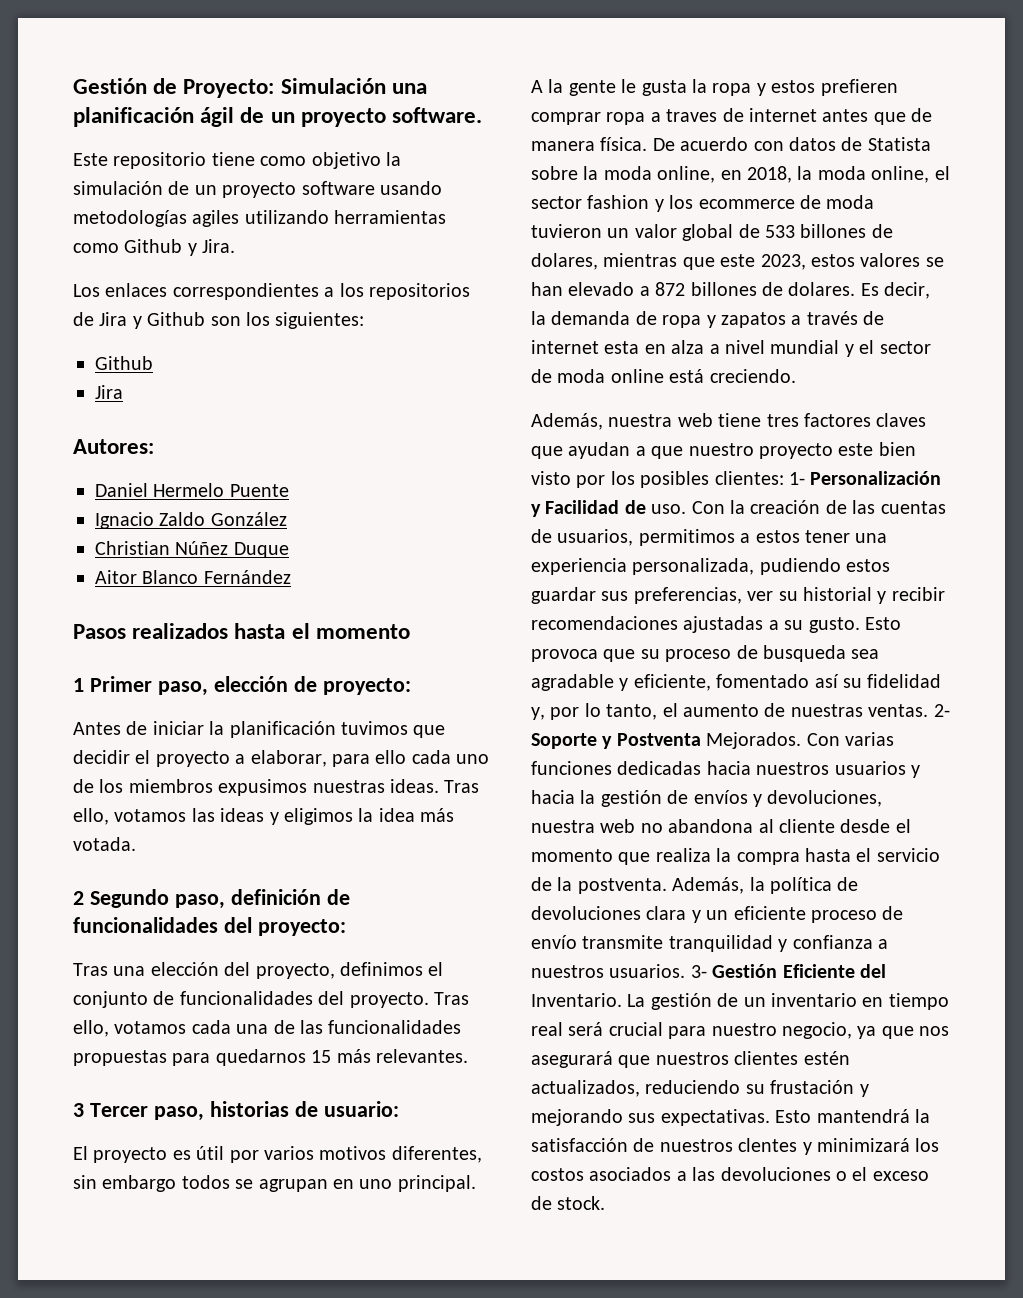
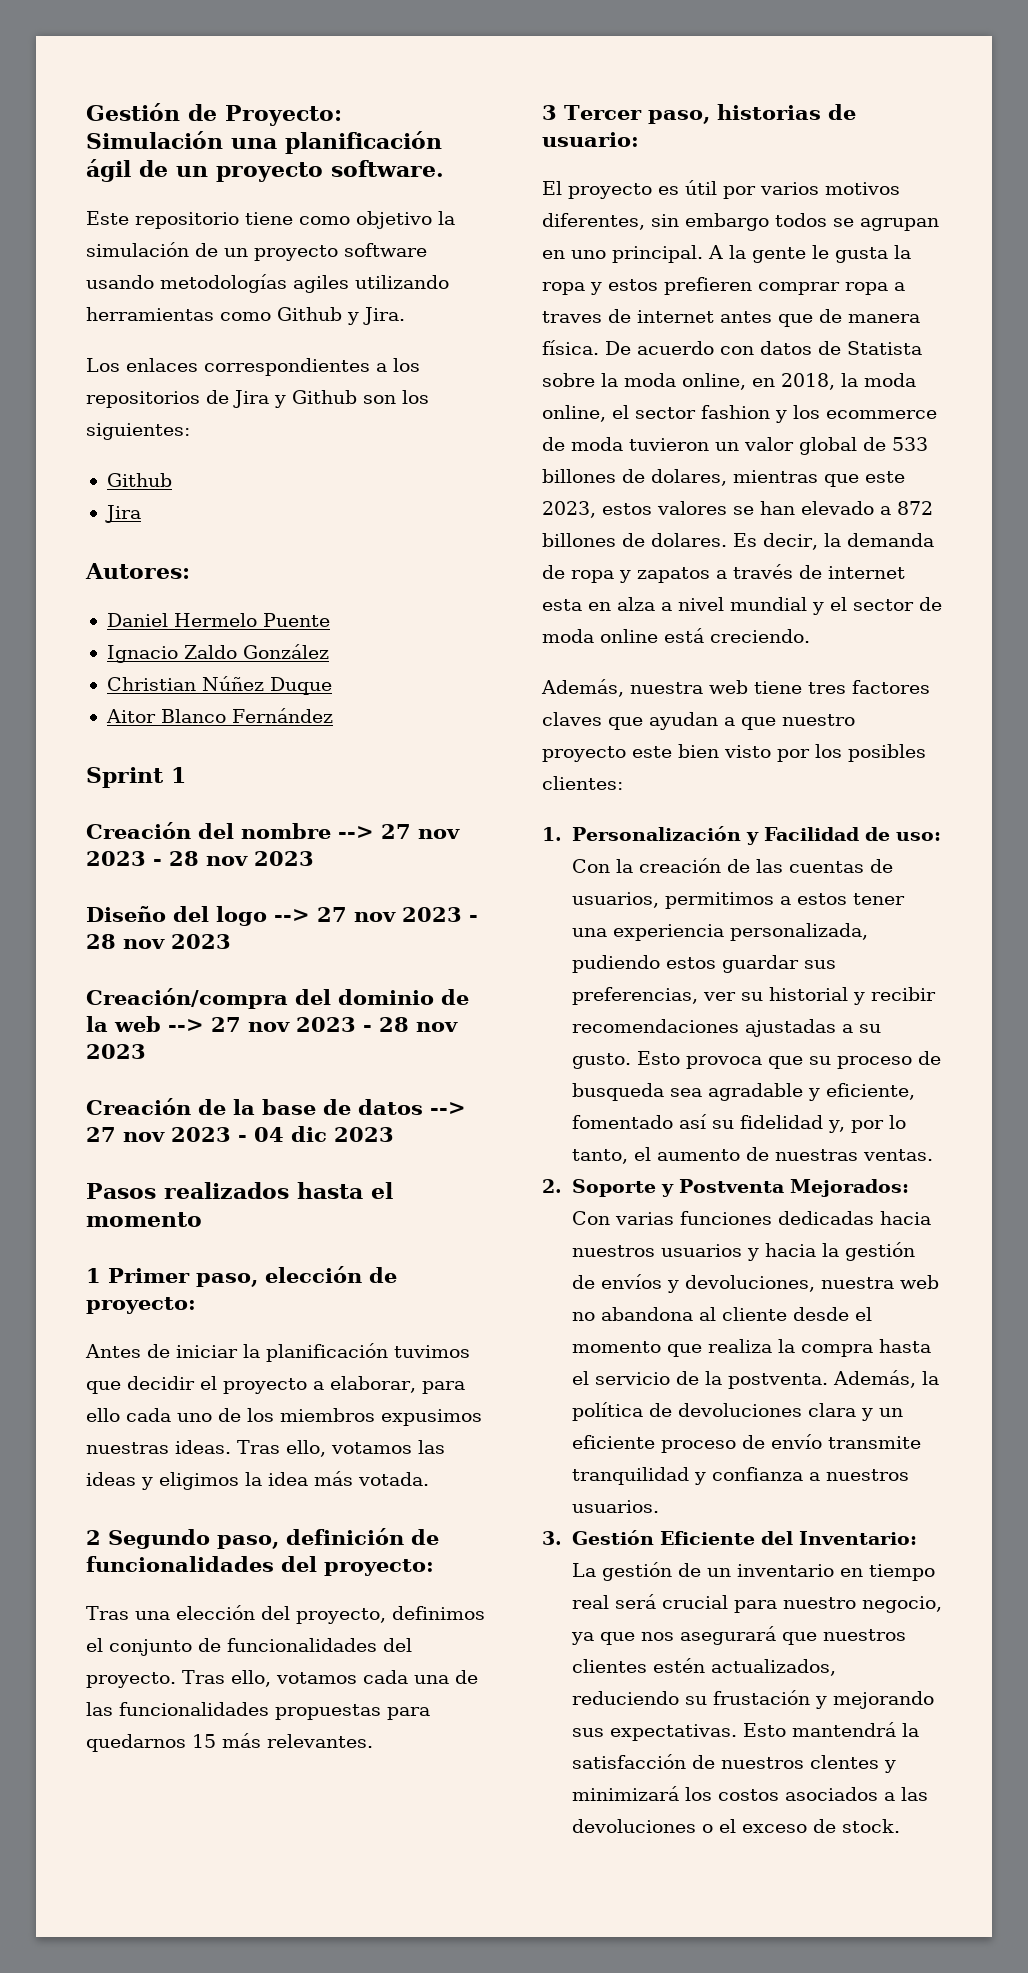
(291, 577) none -> [86,767,186,788] [86,822,460,839] [86,851,314,866] [86,906,478,926] [86,934,231,949] [86,988,469,1009] [86,1016,458,1032] [86,1044,146,1059] [86,1098,466,1115] [86,1126,394,1142] // Sprint 1 // Creación del nombre --> 27 nov 2023 - 28 nov 2023 // Diseño del logo --> 27 nov 2023 - 28 nov 2023 // Creación/compra del dominio de la web --> 27 nov 2023 - 28 nov 2023 // Creación de la base de datos --> 27 nov 2023 - 04 dic 2023
[789,472,805,485] 1- -> [542,827,562,841] // 1.
[651,504,687,514] uso. -> [896,832,942,841] uso:
[933,704,950,717] 2- -> [542,1179,562,1193] // 2.
[706,732,802,749] Mejorados. -> [789,1179,909,1197] Mejorados:
[690,965,707,978] 3- -> [542,1531,562,1545] // 3.
[531,993,622,1007] Inventario. -> [798,1531,917,1545] Inventario:

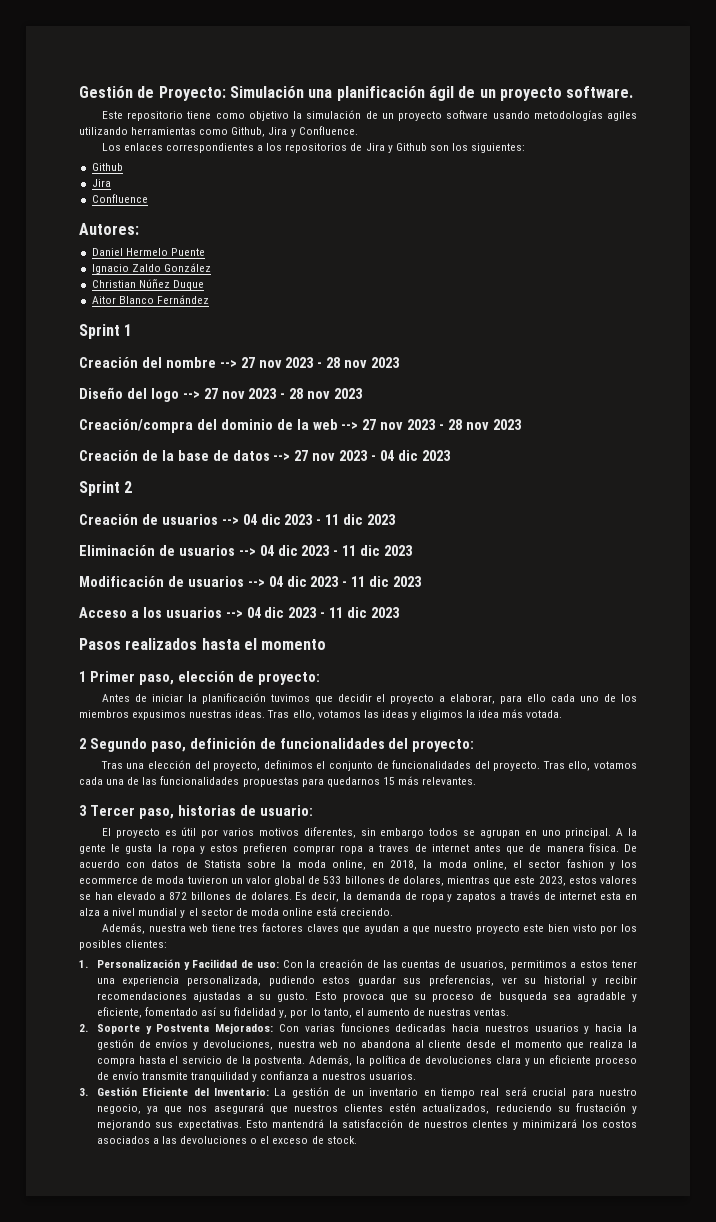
[277,307,405,325] Github y Jira. -> [231,126,358,137] Github, Jira y Confluence.
(141, 514) none -> [91,194,148,203] // Confluence
(394, 1134) none -> [79,481,133,496] [79,514,397,525] [79,545,414,556] [79,576,423,587] [79,607,401,618] // Sprint 2 // Creación de usuarios --> 04 dic 2023 - 11 dic 2023 // Eliminación de usuarios --> 04 dic 2023 - 11 dic 2023 // Modificación de usuarios --> 04 dic 2023 - 11 dic 2023 // Acceso a los usuarios --> 04 dic 2023 - 11 dic 2023

